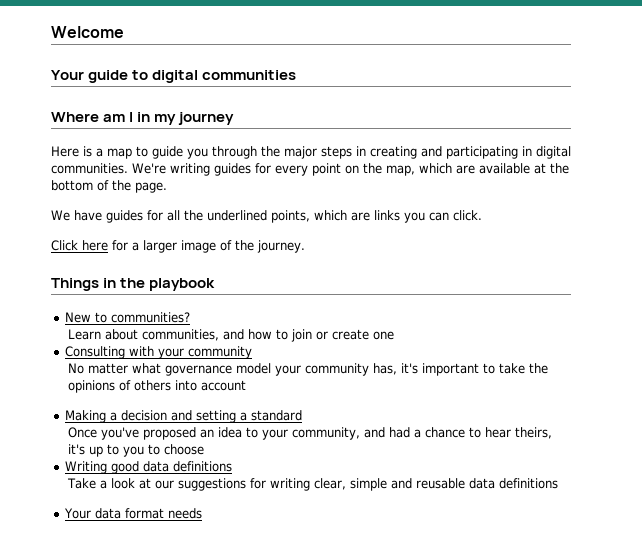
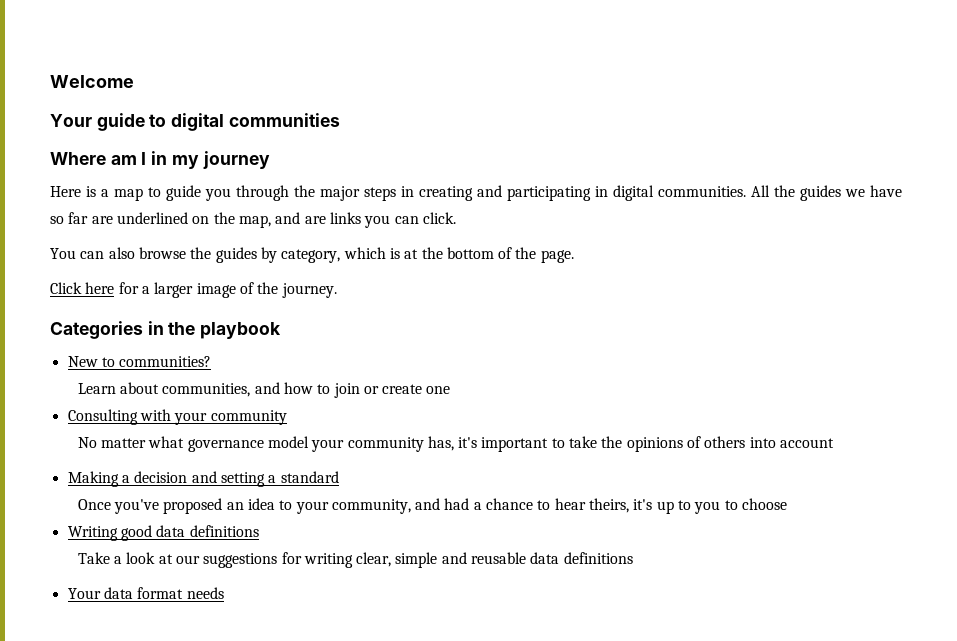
[132,163,530,176] We're writing guides for every point on the map, which are available -> [751,185,902,201] [50,212,456,228] [50,247,400,263] All the guides we have so far are underlined on the map, and are links you can click. // You can also browse the guides by category, which is
[51,210,482,223] // We have guides for all the underlined points, which are links you can click. -> (574, 256) none
[51,278,99,291] Things -> [50,321,143,339] Categories

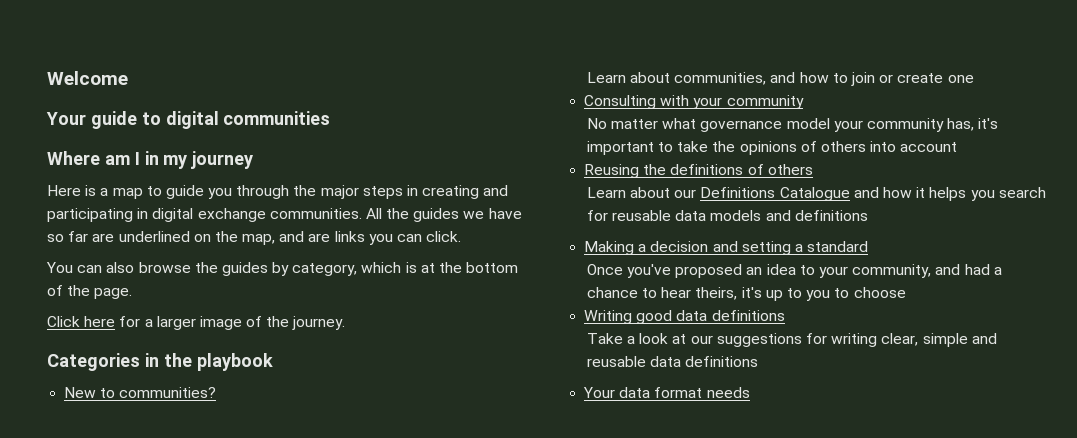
(654, 193) none -> [197,208,266,222] exchange
(835, 443) none -> [584,164,813,178] [586,187,1046,201] [586,210,868,221] // Reusing the definitions of others // Learn about our Definitions Catalogue and how it helps you search for reusable data models and definitions

